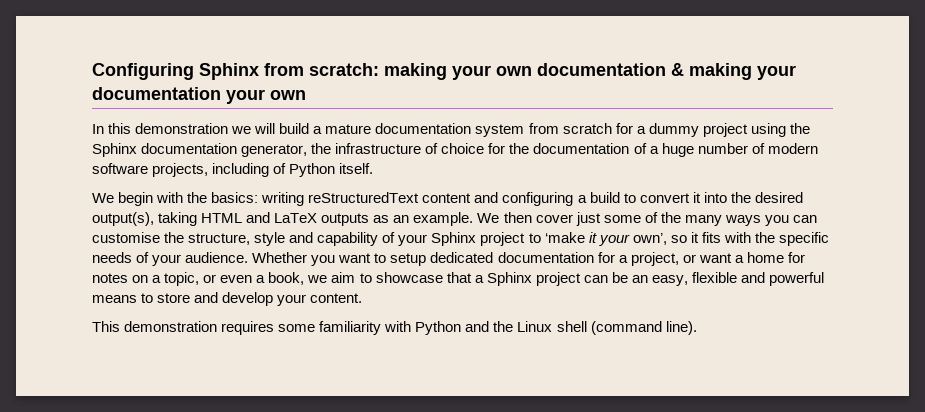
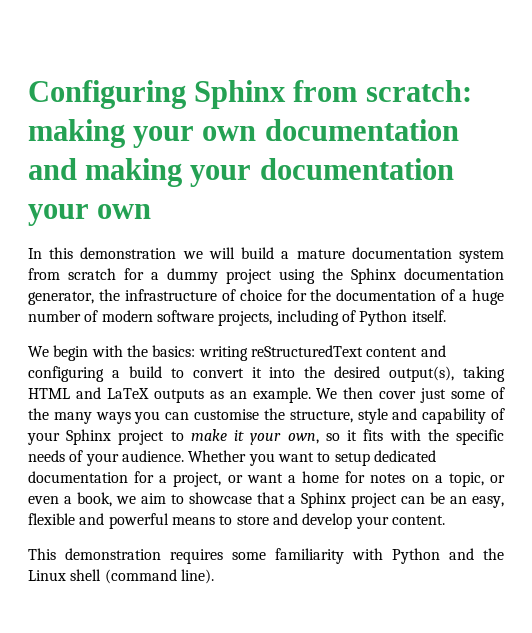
[671,63,684,76] & -> [28,158,77,180] and
[544,232,585,243] ‘make -> [190,429,227,441] make
[632,233,667,245] own’, -> [287,433,319,444] own,

